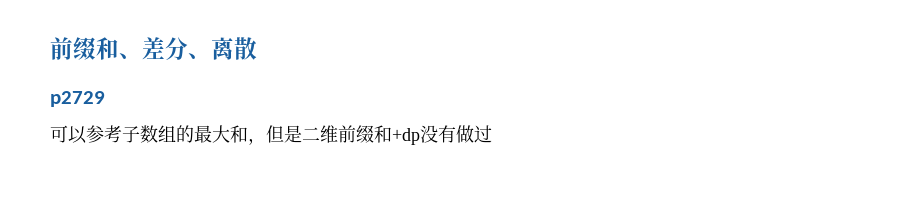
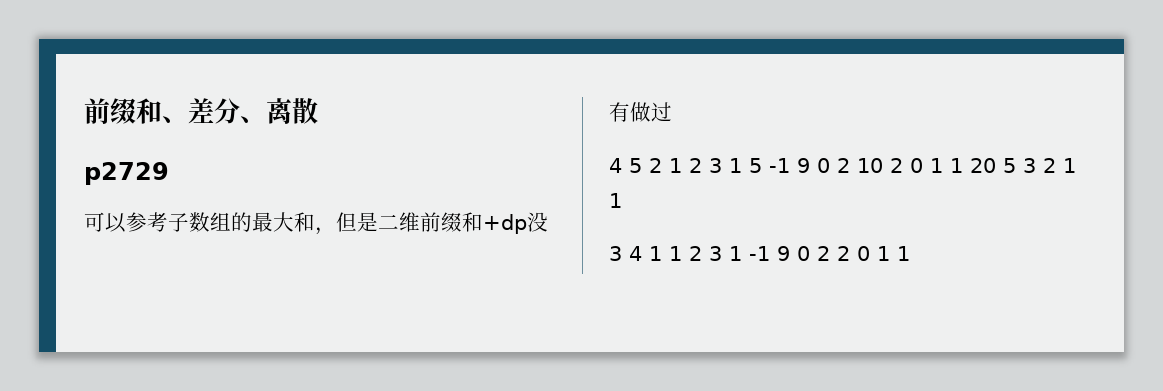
(492, 134) none -> [609,158,1076,173] [609,193,622,208] [609,246,910,261] // 4 5 2 1 2 3 1 5 -1 9 0 2 10 2 0 1 1 20 5 3 2 1 1 // 3 4 1 1 2 3 1 -1 9 0 2 2 0 1 1

